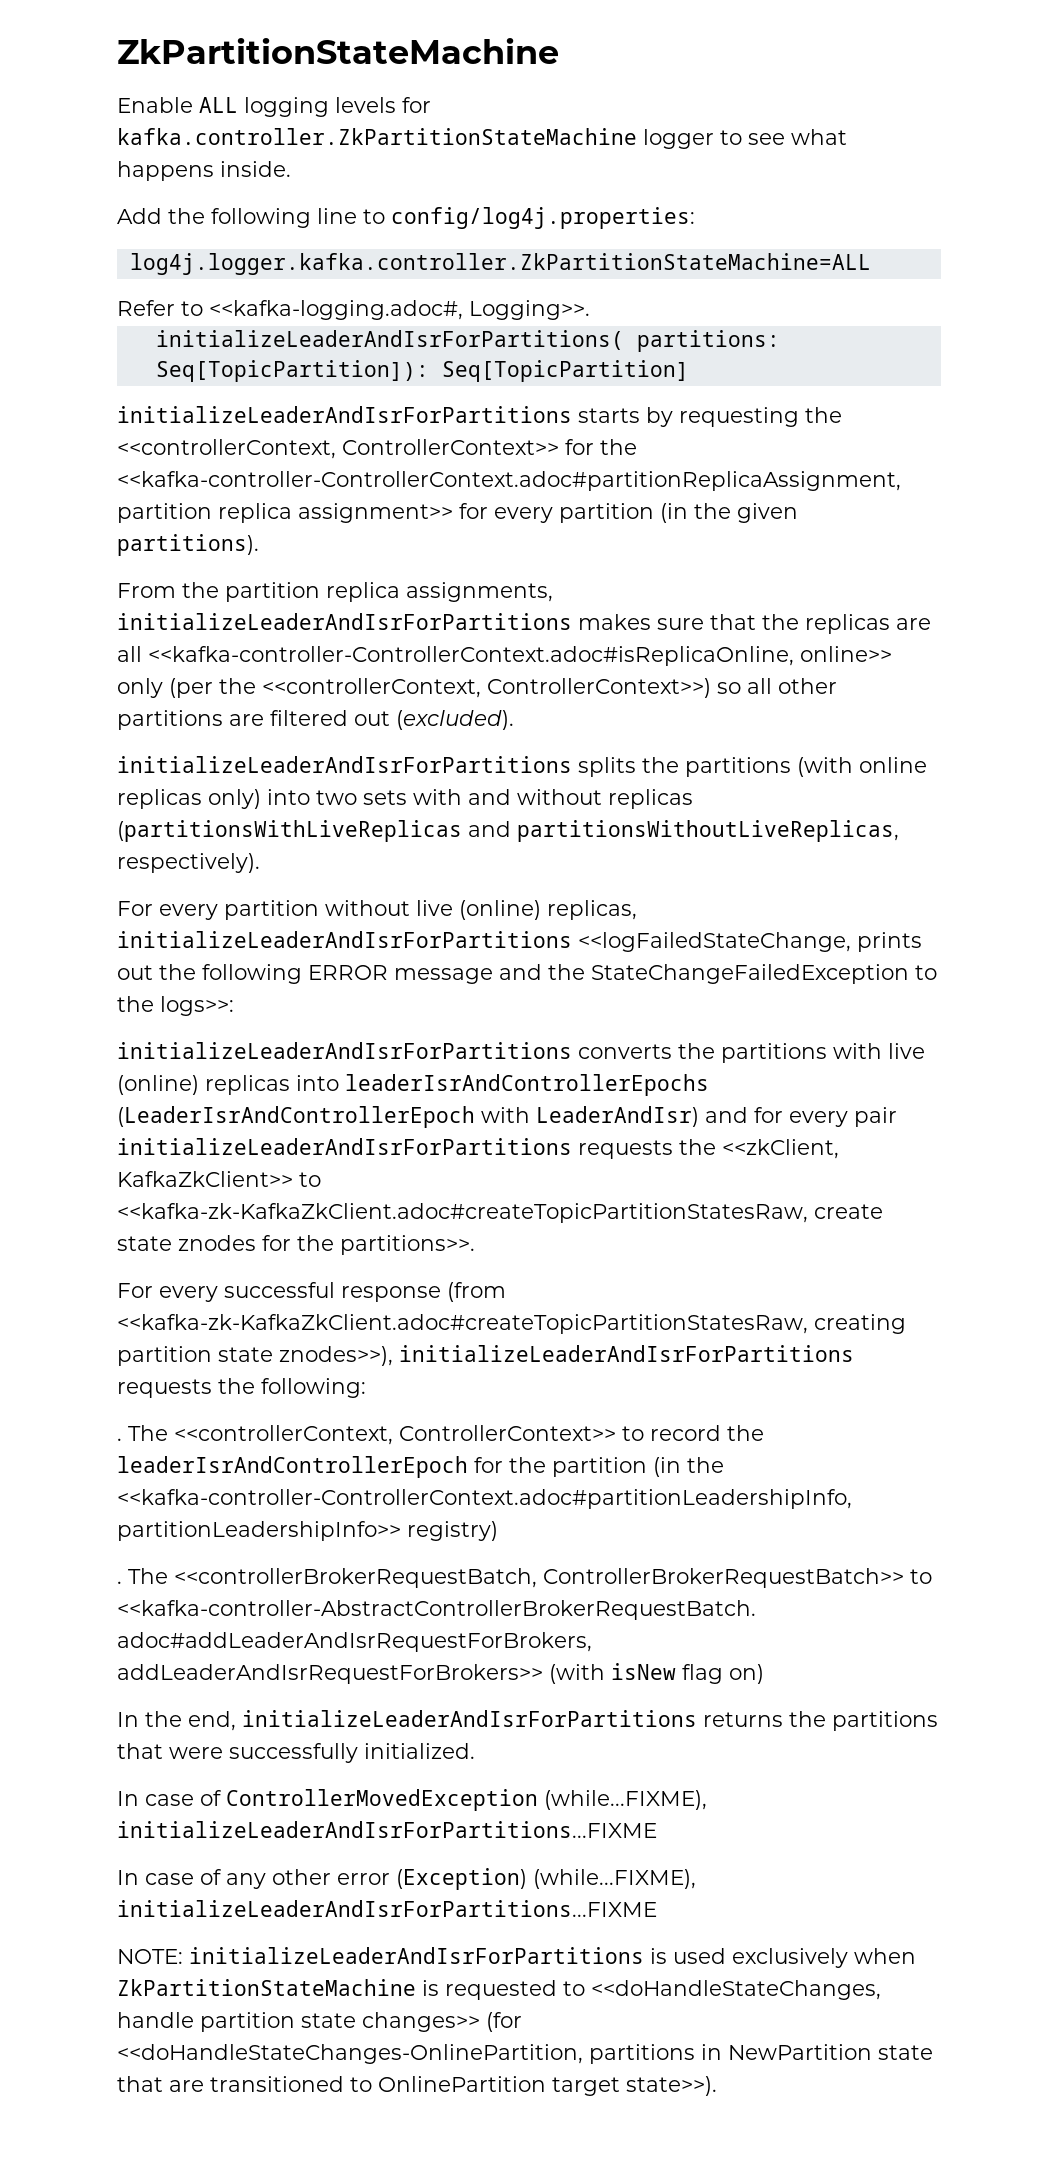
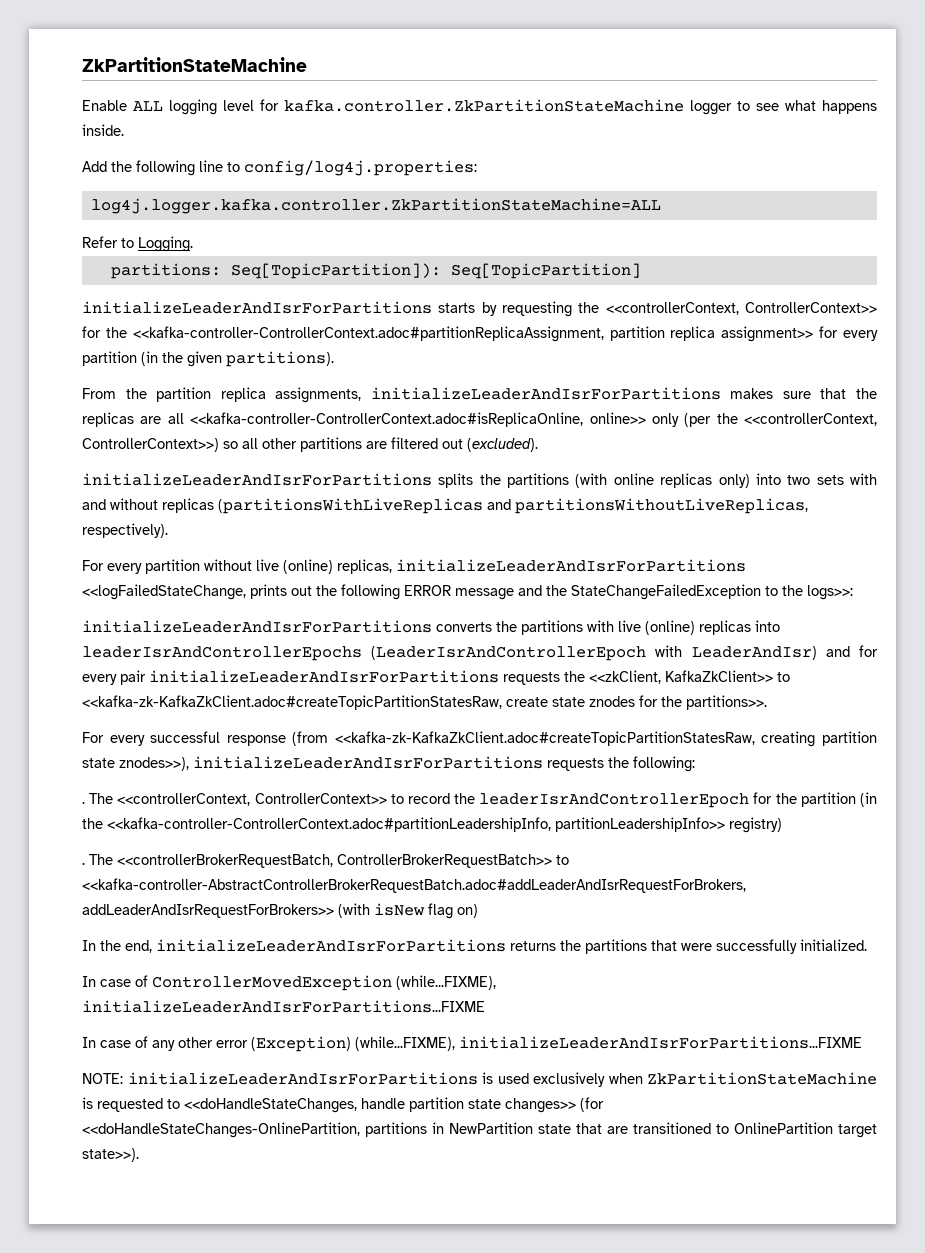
[335,97,396,113] levels -> [223,100,254,111] level
[209,300,590,320] [155,330,624,350] <<kafka-logging.adoc#, Logging>>. // initializeLeaderAndIsrForPartitions( -> [138,236,193,252] Logging. //

